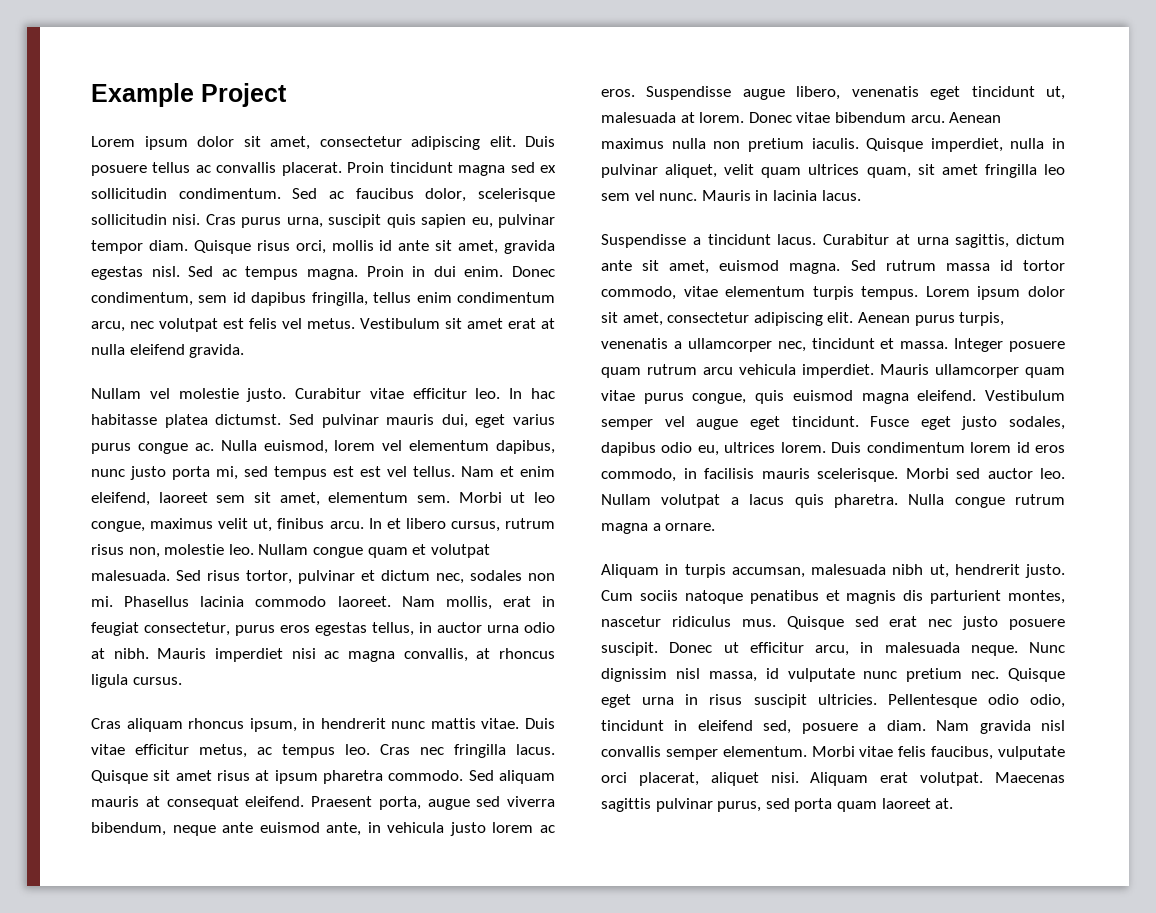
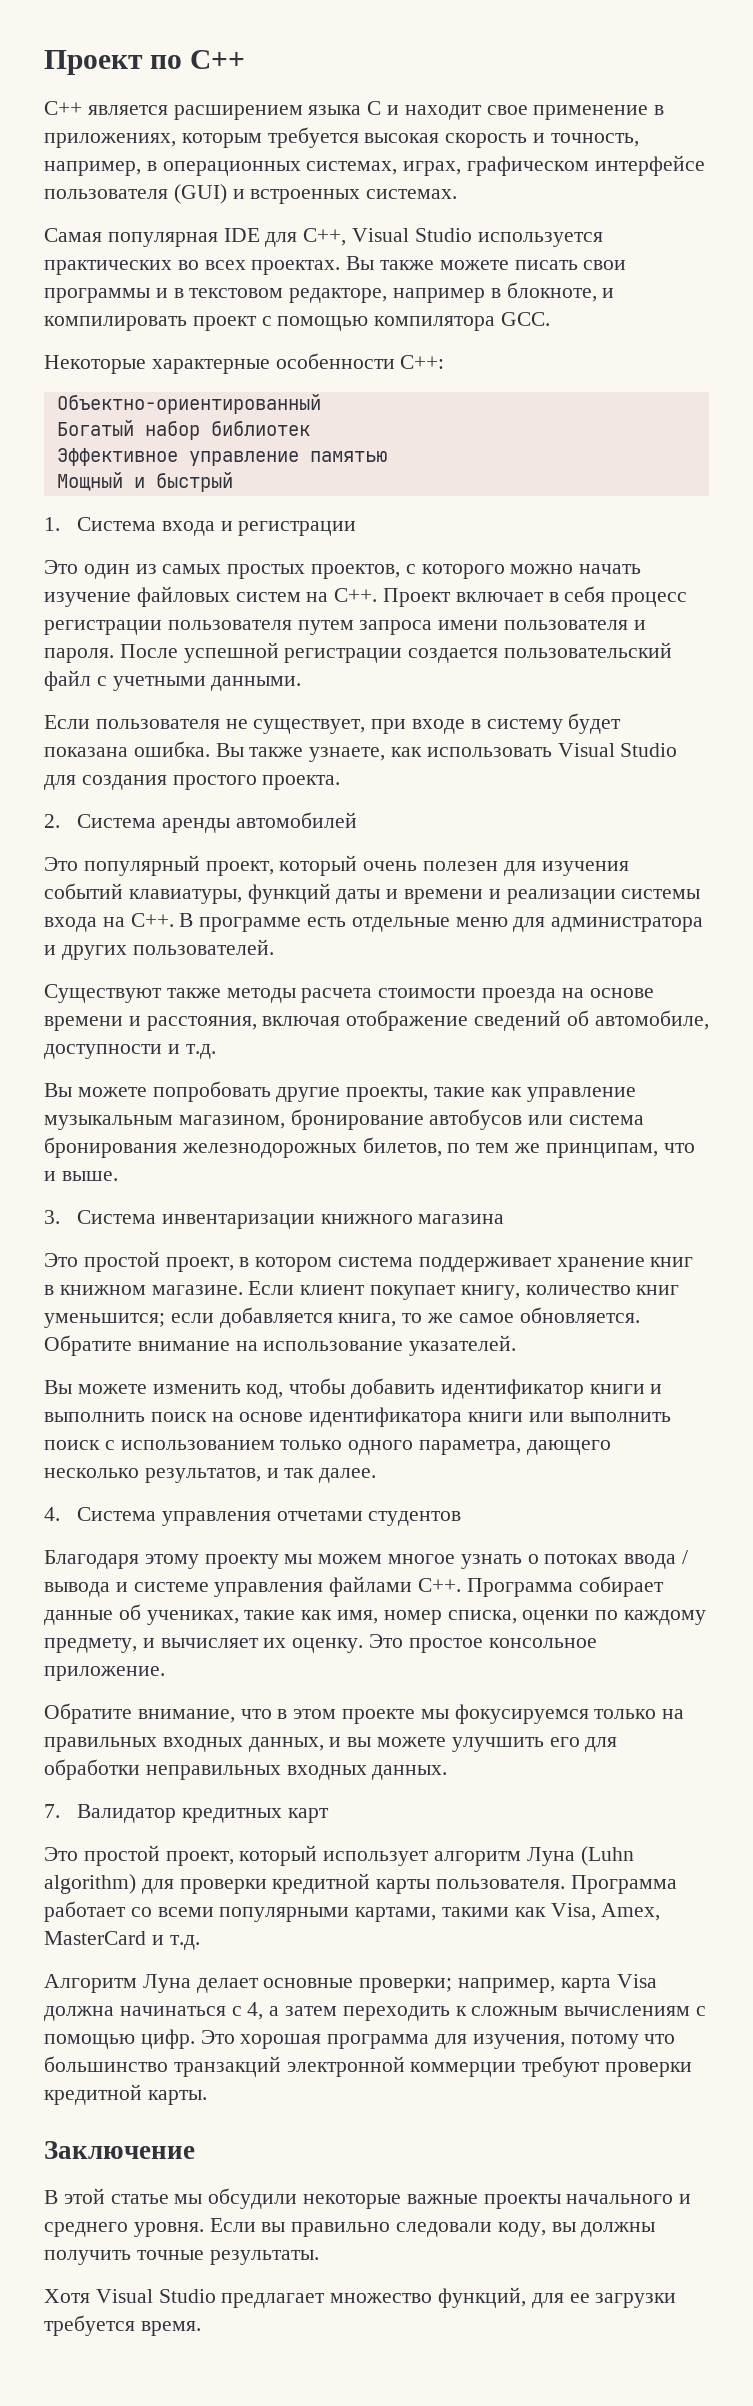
[91,83,287,107] [91,136,555,150] [91,162,556,176] [91,188,555,202] [91,214,556,228] [91,240,555,254] [91,266,556,280] [91,292,555,306] [91,318,555,332] [91,344,245,358] [91,388,555,402] [91,414,555,428] [91,440,555,454] [91,466,555,480] [91,492,555,506] [91,518,556,532] [91,544,490,558] [91,570,555,584] [91,596,555,610] [91,622,555,636] [91,648,555,662] [91,674,182,688] [91,718,555,732] [91,744,555,758] [91,770,555,784] [91,796,555,810] [91,822,555,836] [601,86,1065,100] [601,112,1002,123] [601,138,1065,152] [601,164,1065,178] [601,190,861,201] [601,234,1065,248] [601,260,1065,274] [601,286,1065,300] [601,312,1005,326] [601,338,1065,352] [601,364,1065,378] [601,390,1065,404] [601,416,1065,430] [601,442,1065,456] [601,468,1065,482] [601,494,1065,508] [601,523,716,534] [601,564,1065,578] [601,590,1065,604] [601,616,1065,630] [601,642,1065,656] [601,668,1065,682] [601,694,1065,708] [601,720,1065,734] [601,746,1065,760] [601,772,1065,786] [601,798,954,812] Example Project // Lorem ipsum dolor sit amet, consectetur adipiscing elit. Duis posuere tellus ac convallis placerat. Proin tincidunt magna sed ex sollicitudin condimentum. Sed ac faucibus dolor, scelerisque sollicitudin nisi. Cras purus urna, suscipit quis sapien eu, pulvinar tempor diam. Quisque risus orci, mollis id ante sit amet, gravida egestas nisl. Sed ac tempus magna. Proin in dui enim. Donec condimentum, sem id dapibus fringilla, tellus enim condimentum arcu, nec volutpat est felis vel metus. Vestibulum sit amet erat at nulla eleifend gravida. // Nullam vel molestie justo. Curabitur vitae efficitur leo. In hac habitasse platea dictumst. Sed pulvinar mauris dui, eget varius purus congue ac. Nulla euismod, lorem vel elementum dapibus, nunc justo porta mi, sed tempus est est vel tellus. Nam et enim eleifend, laoreet sem sit amet, elementum sem. Morbi ut leo congue, maximus velit ut, finibus arcu. In et libero cursus, rutrum risus non, molestie leo. Nullam congue quam et volutpat malesuada. Sed risus tortor, pulvinar et dictum nec, sodales non mi. Phasellus lacinia commodo laoreet. Nam mollis, erat in feugiat consectetur, purus eros egestas tellus, in auctor urna odio at nibh. Mauris imperdiet nisi ac magna convallis, at rhoncus ligula cursus. // Cras aliquam rhoncus ipsum, in hendrerit nunc mattis vitae. Duis vitae efficitur metus, ac tempus leo. Cras nec fringilla lacus. Quisque sit amet risus at ipsum pharetra commodo. Sed aliquam mauris at consequat eleifend. Praesent porta, augue sed viverra bibendum, neque ante euismod ante, in vehicula justo lorem ac eros. Suspendisse augue libero, venenatis eget tincidunt ut, malesuada at lorem. Donec vitae bibendum arcu. Aenean maximus nulla non pretium iaculis. Quisque imperdiet, nulla in pulvinar aliquet, velit quam ultrices quam, sit amet fringilla leo sem vel nunc. Mauris in lacinia lacus. // Suspendisse a tincidunt lacus. Curabitur at urna sagittis, dictum ante sit amet, euismod magna. Sed rutrum massa id tortor commodo, vitae elementum turpis tempus. Lorem ipsum dolor sit amet, consectetur adipiscing elit. Aenean purus turpis, venenatis a ullamcorper nec, tincidunt et massa. Integer posuere quam rutrum arcu vehicula imperdiet. Mauris ullamcorper quam vitae purus congue, quis euismod magna eleifend. Vestibulum semper vel augue eget tincidunt. Fusce eget justo sodales, dapibus odio eu, ultrices lorem. Duis condimentum lorem id eros commodo, in facilisis mauris scelerisque. Morbi sed auctor leo. Nullam volutpat a lacus quis pharetra. Nulla congue rutrum magna a ornare. // Aliquam in turpis accumsan, malesuada nibh ut, hendrerit justo. Cum sociis natoque penatibus et magnis dis parturient montes, nascetur ridiculus mus. Quisque sed erat nec justo posuere suscipit. Donec ut efficitur arcu, in malesuada neque. Nunc dignissim nisl massa, id vulputate nunc pretium nec. Quisque eget urna in risus suscipit ultricies. Pellentesque odio odio, tincidunt in eleifend sed, posuere a diam. Nam gravida nisl convallis semper elementum. Morbi vitae felis faucibus, vulputate orci placerat, aliquet nisi. Aliquam erat volutpat. Maecenas sagittis pulvinar purus, sed porta quam laoreet at. -> [44,50,245,75] [44,101,665,120] [44,127,639,148] [44,155,705,176] [44,184,458,204] [44,228,603,247] [44,256,627,275] [44,282,615,303] [44,312,551,331] [44,353,445,374] [56,394,321,414] [56,420,310,440] [56,448,387,466] [56,472,233,492] [44,517,357,536] [44,560,642,579] [44,586,688,607] [44,620,646,635] [44,642,673,663] [44,670,302,691] [44,713,622,734] [44,741,678,762] [44,775,341,790] [44,812,357,833] [44,855,629,876] [44,883,701,904] [44,913,704,932] [44,939,274,960] [44,984,654,1003] [44,1010,709,1031] [44,1044,216,1059] [44,1081,636,1102] [44,1109,645,1130] [44,1137,695,1158] [44,1171,118,1181] [44,1210,505,1229] [44,1251,694,1272] [44,1281,680,1300] [44,1307,640,1328] [44,1335,517,1356] [44,1378,663,1399] [44,1407,671,1427] [44,1440,611,1455] [44,1468,377,1483] [44,1507,462,1526] [44,1550,689,1569] [44,1576,664,1597] [44,1604,707,1625] [44,1634,597,1653] [44,1666,165,1681] [44,1703,685,1724] [44,1737,618,1752] [44,1759,448,1780] [44,1804,329,1823] [44,1845,634,1866] [44,1873,677,1894] [44,1901,661,1922] [44,1931,200,1950] [44,1974,657,1993] [44,2002,707,2021] [44,2029,676,2049] [44,2056,693,2077] [44,2084,207,2105] [44,2141,195,2159] [44,2188,692,2209] [44,2218,656,2237] [44,2250,319,2265] [44,2287,677,2308] [44,2315,201,2336] Проект по С++ // C++ является расширением языка C и находит свое применение в приложениях, которым требуется высокая скорость и точность, например, в операционных системах, играх, графическом интерфейсе пользователя (GUI) и встроенных системах. // Самая популярная IDE для C++, Visual Studio используется практических во всех проектах. Вы также можете писать свои программы и в текстовом редакторе, например в блокноте, и компилировать проект с помощью компилятора GCC. // Некоторые характерные особенности C++: // Объектно-ориентированный // Богатый набор библиотек // Эффективное управление памятью // Мощный и быстрый // 1. Система входа и регистрации // Это один из самых простых проектов, с которого можно начать изучение файловых систем на C++. Проект включает в себя процесс регистрации пользователя путем запроса имени пользователя и пароля. После успешной регистрации создается пользовательский файл с учетными данными. // Если пользователя не существует, при входе в систему будет показана ошибка. Вы также узнаете, как использовать Visual Studio для создания простого проекта. // 2. Система аренды автомобилей // Это популярный проект, который очень полезен для изучения событий клавиатуры, функций даты и времени и реализации системы входа на C++. В программе есть отдельные меню для администратора и других пользователей. // Существуют также методы расчета стоимости проезда на основе времени и расстояния, включая отображение сведений об автомобиле, доступности и т.д. // Вы можете попробовать другие проекты, такие как управление музыкальным магазином, бронирование автобусов или система бронирования железнодорожных билетов, по тем же принципам, что и выше. // 3. Система инвентаризации книжного магазина // Это простой проект, в котором система поддерживает хранение книг в книжном магазине. Если клиент покупает книгу, количество книг уменьшится; если добавляется книга, то же самое обновляется. Обратите внимание на использование указателей. // Вы можете изменить код, чтобы добавить идентификатор книги и выполнить поиск на основе идентификатора книги или выполнить поиск с использованием только одного параметра, дающего несколько результатов, и так далее. // 4. Система управления отчетами студентов // Благодаря этому проекту мы можем многое узнать о потоках ввода / вывода и системе управления файлами C++. Программа собирает данные об учениках, такие как имя, номер списка, оценки по каждому предмету, и вычисляет их оценку. Это простое консольное приложение. // Обратите внимание, что в этом проекте мы фокусируемся только на правильных входных данных, и вы можете улучшить его для обработки неправильных входных данных. // 7. Валидатор кредитных карт // Это простой проект, который использует алгоритм Луна (Luhn algorithm) для проверки кредитной карты пользователя. Программа работает со всеми популярными картами, такими как Visa, Amex, MasterCard и т.д. // Алгоритм Луна делает основные проверки; например, карта Visa должна начинаться с 4, а затем переходить к сложным вычислениям с помощью цифр. Это хорошая программа для изучения, потому что большинство транзакций электронной коммерции требуют проверки кредитной карты. // Заключение // В этой статье мы обсудили некоторые важные проекты начального и среднего уровня. Если вы правильно следовали коду, вы должны получить точные результаты. // Хотя Visual Studio предлагает множество функций, для ее загрузки требуется время.

